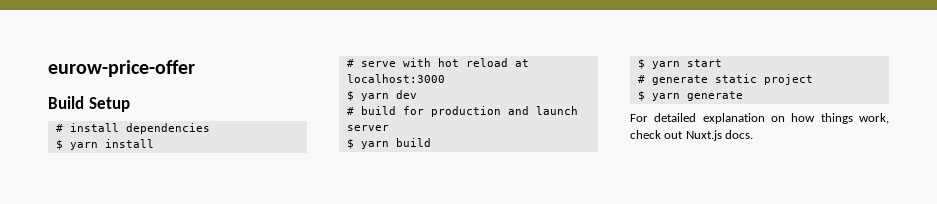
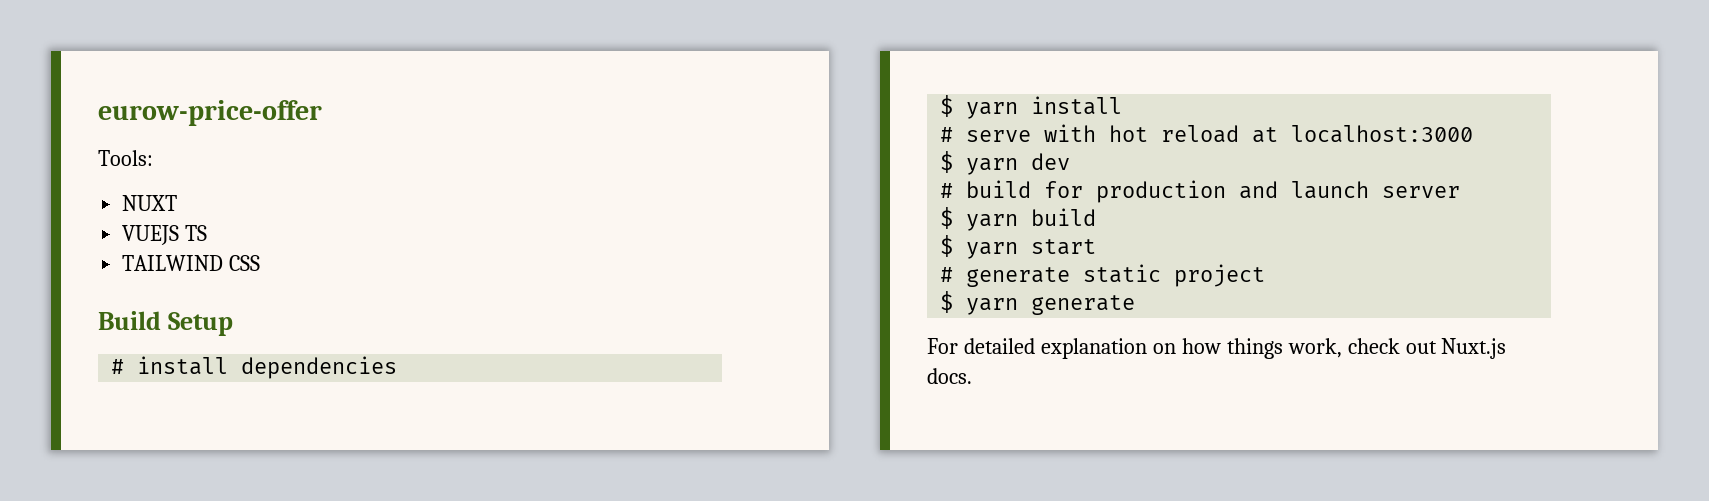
(195, 68) none -> [98,150,153,166] [122,195,178,211] [122,225,208,245] [122,255,261,271] // Tools: // NUXT // VUEJS TS // TAILWIND CSS

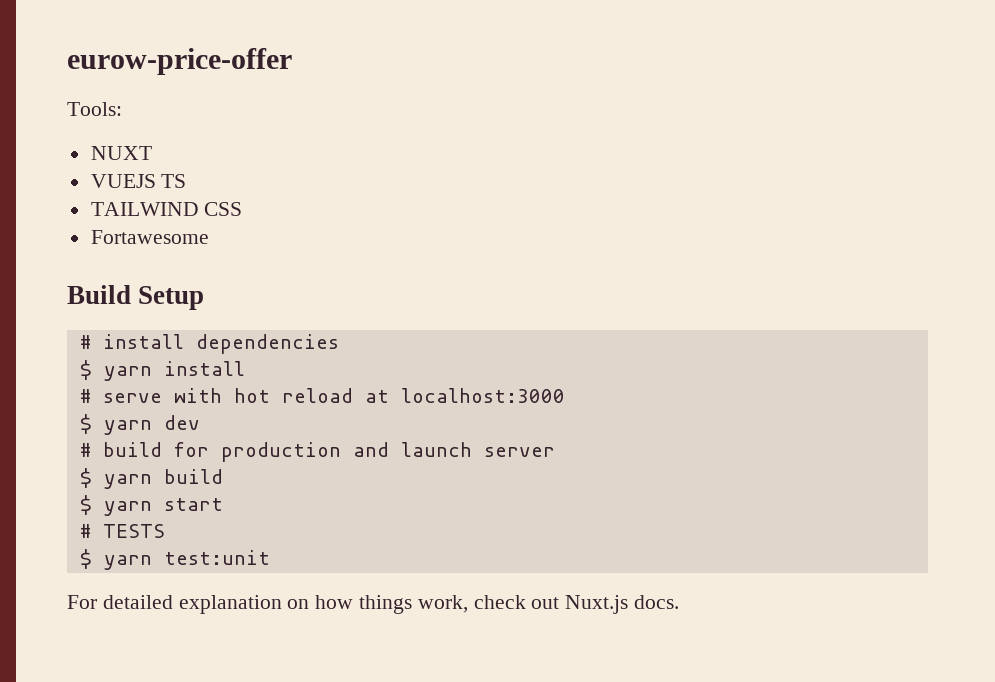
(261, 263) none -> [90,230,209,244] // Fortawesome
[966,264,1266,287] [940,291,1136,315] generate static project // $ yarn generate -> [102,524,165,538] [79,549,270,570] TESTS // $ yarn test:unit

